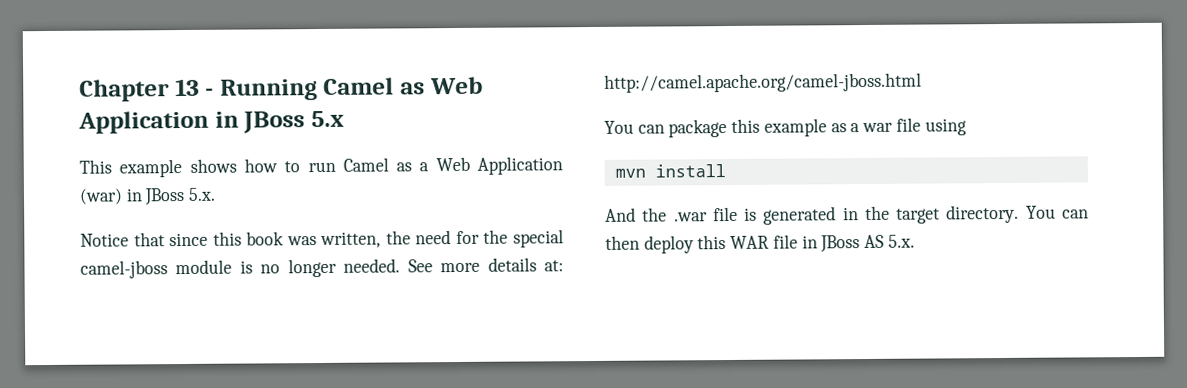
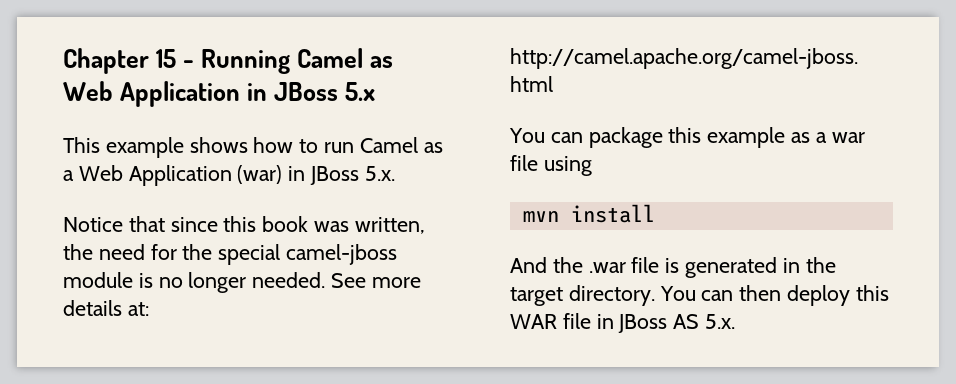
[174,78,200,97] 13 -> [156,49,177,68] 15

